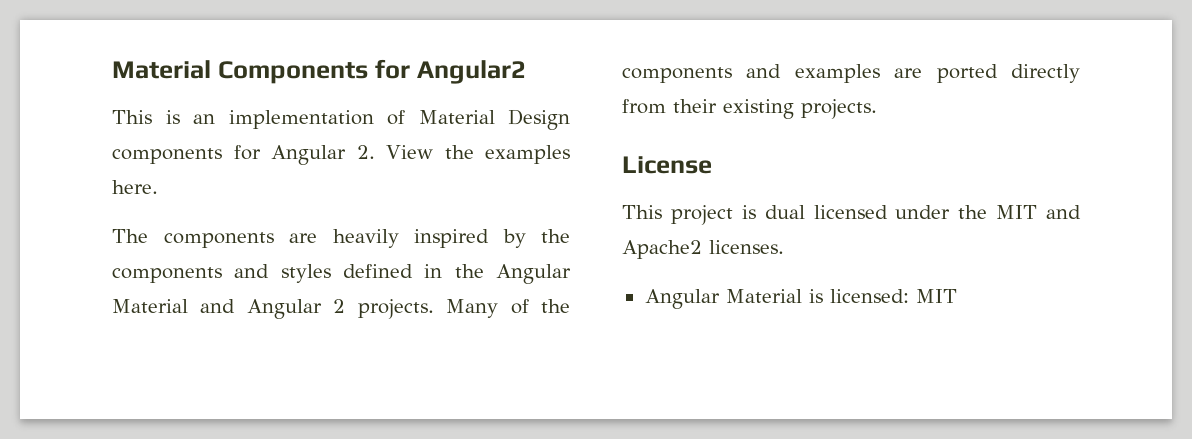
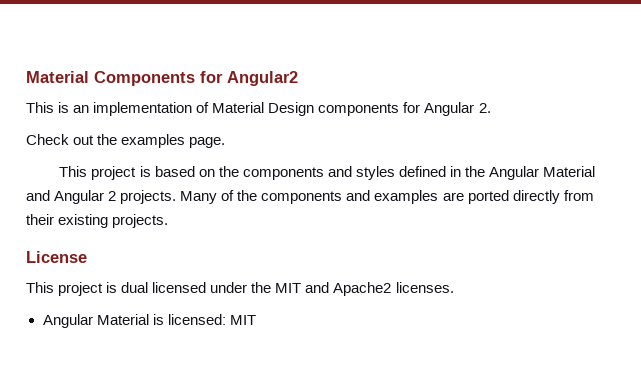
[386,145,570,164] [112,180,158,194] [112,229,526,248] View the examples here. // The components are heavily inspired by -> [26,134,226,148] [59,166,215,180] // Check out the examples page. // This project is based on

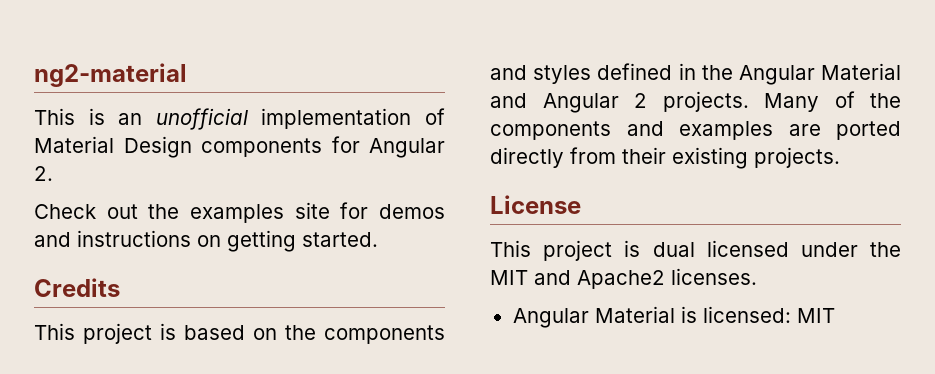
[26,71,298,86] Material Components for Angular2 -> [34,63,187,87] ng2-material
(90, 109) none -> [155,108,248,130] unofficial
[189,137,226,148] page. -> [294,202,446,219] [34,230,378,252] [34,278,120,297] site for demos and instructions on getting started. // Credits

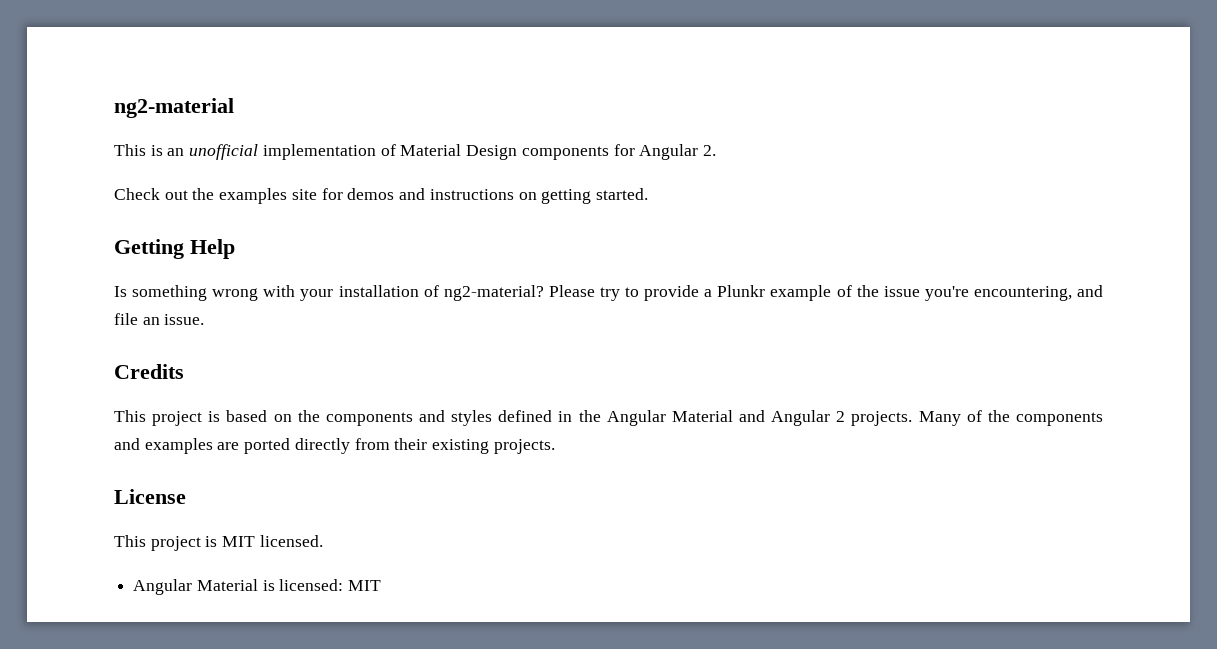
(378, 239) none -> [114,239,235,259] [114,285,1104,301] [114,313,205,325] // Getting Help // Is something wrong with your installation of ng2-material? Please try to provide a Plunkr example of the issue you're encountering, and file an issue.
[652,240,901,257] [490,268,757,289] dual licensed under the MIT and Apache2 licenses. -> [222,535,323,547] MIT licensed.

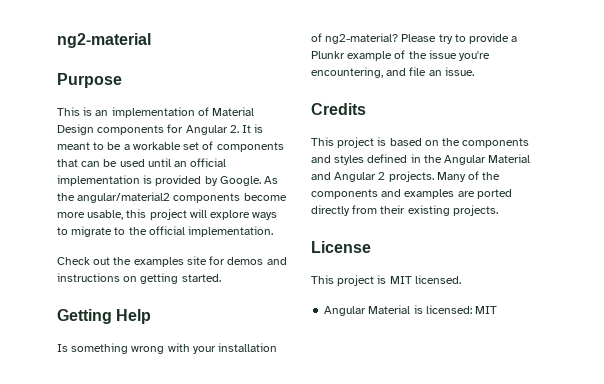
(234, 108) none -> [57,73,122,88] // Purpose
[189,144,259,160] unofficial -> (109, 113) none
(716, 150) none -> [242,124,264,133] [57,141,284,152] [57,158,227,167] [57,175,279,186] [57,192,287,203] [57,209,278,220] [57,226,274,237] It is meant to be a workable set of components that can be used until an official implementation is provided by Google. As the angular/material2 components become more usable, this project will explore ways to migrate to the official implementation.

